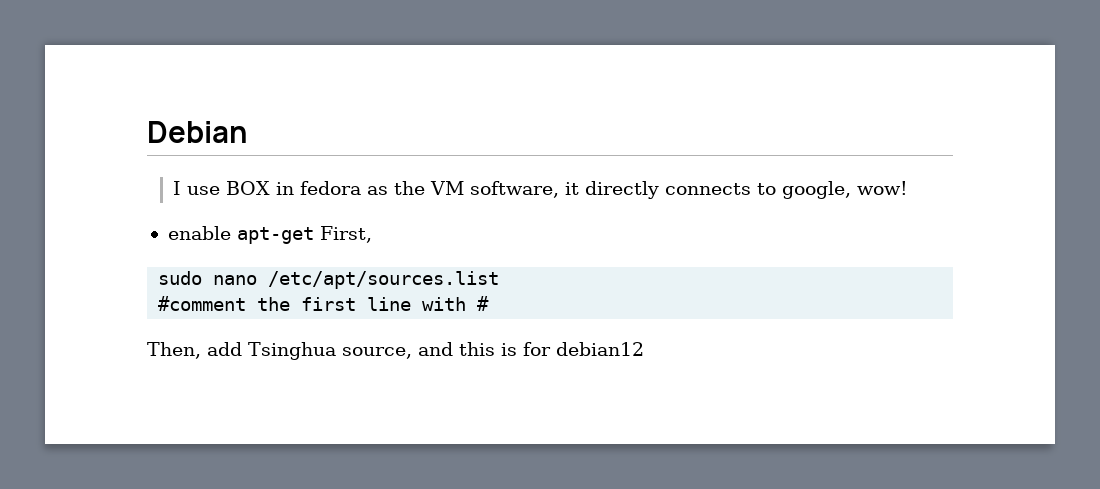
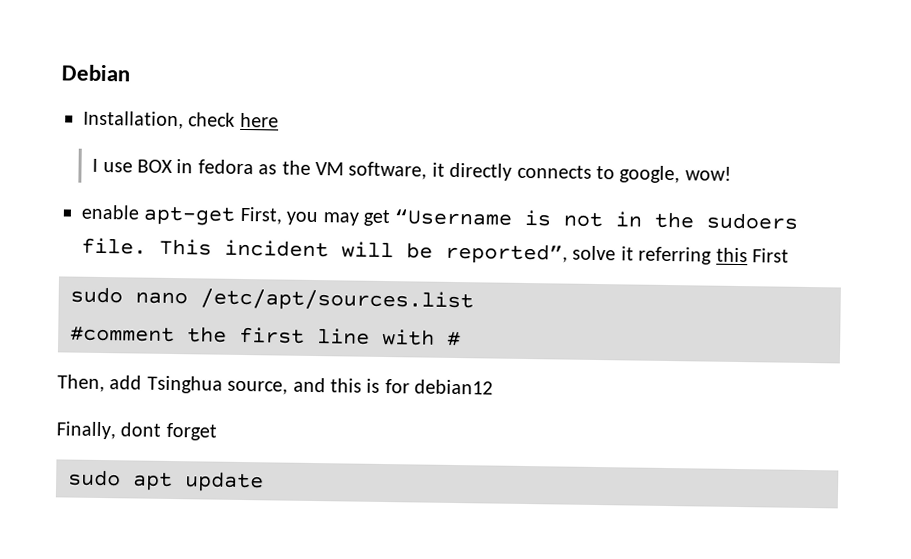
(247, 132) none -> [83,110,279,130] // Installation, check here
(372, 234) none -> [286,208,799,230] [81,237,789,265] you may get “Username is not in the sudoers file. This incident will be reported”, solve it referring this First
(644, 349) none -> [56,421,217,441] [68,469,264,493] // Finally, dont forget // sudo apt update

